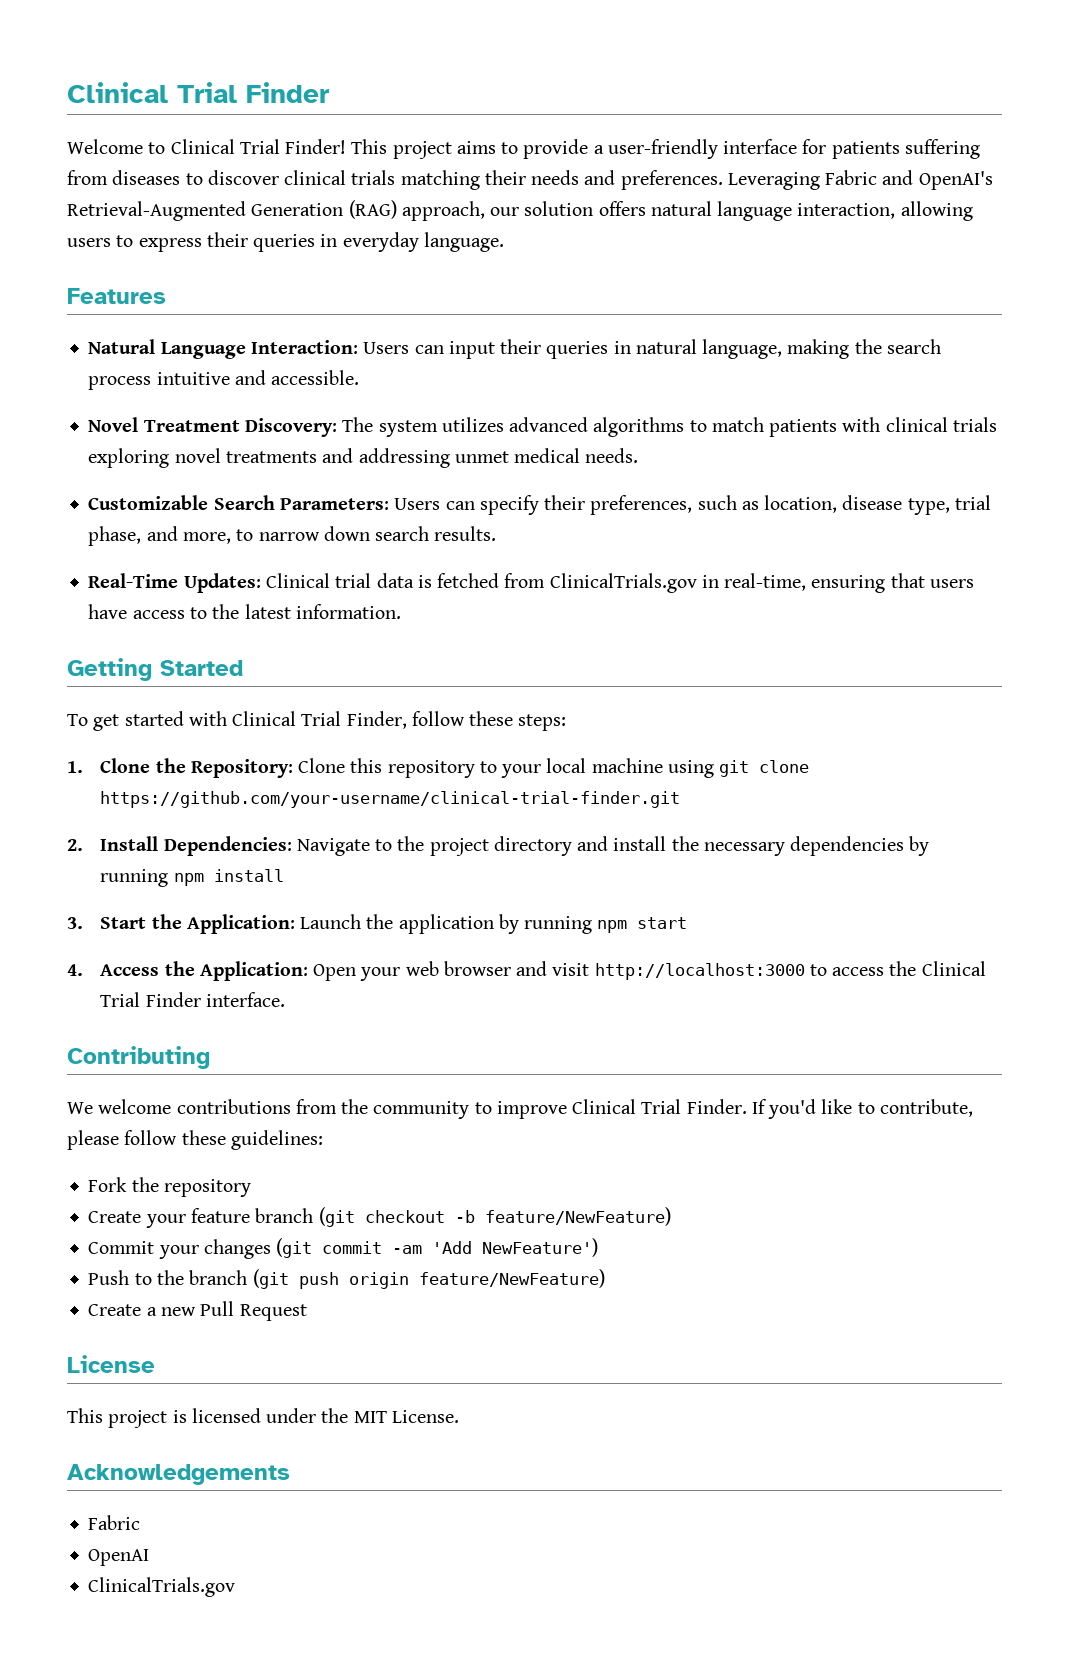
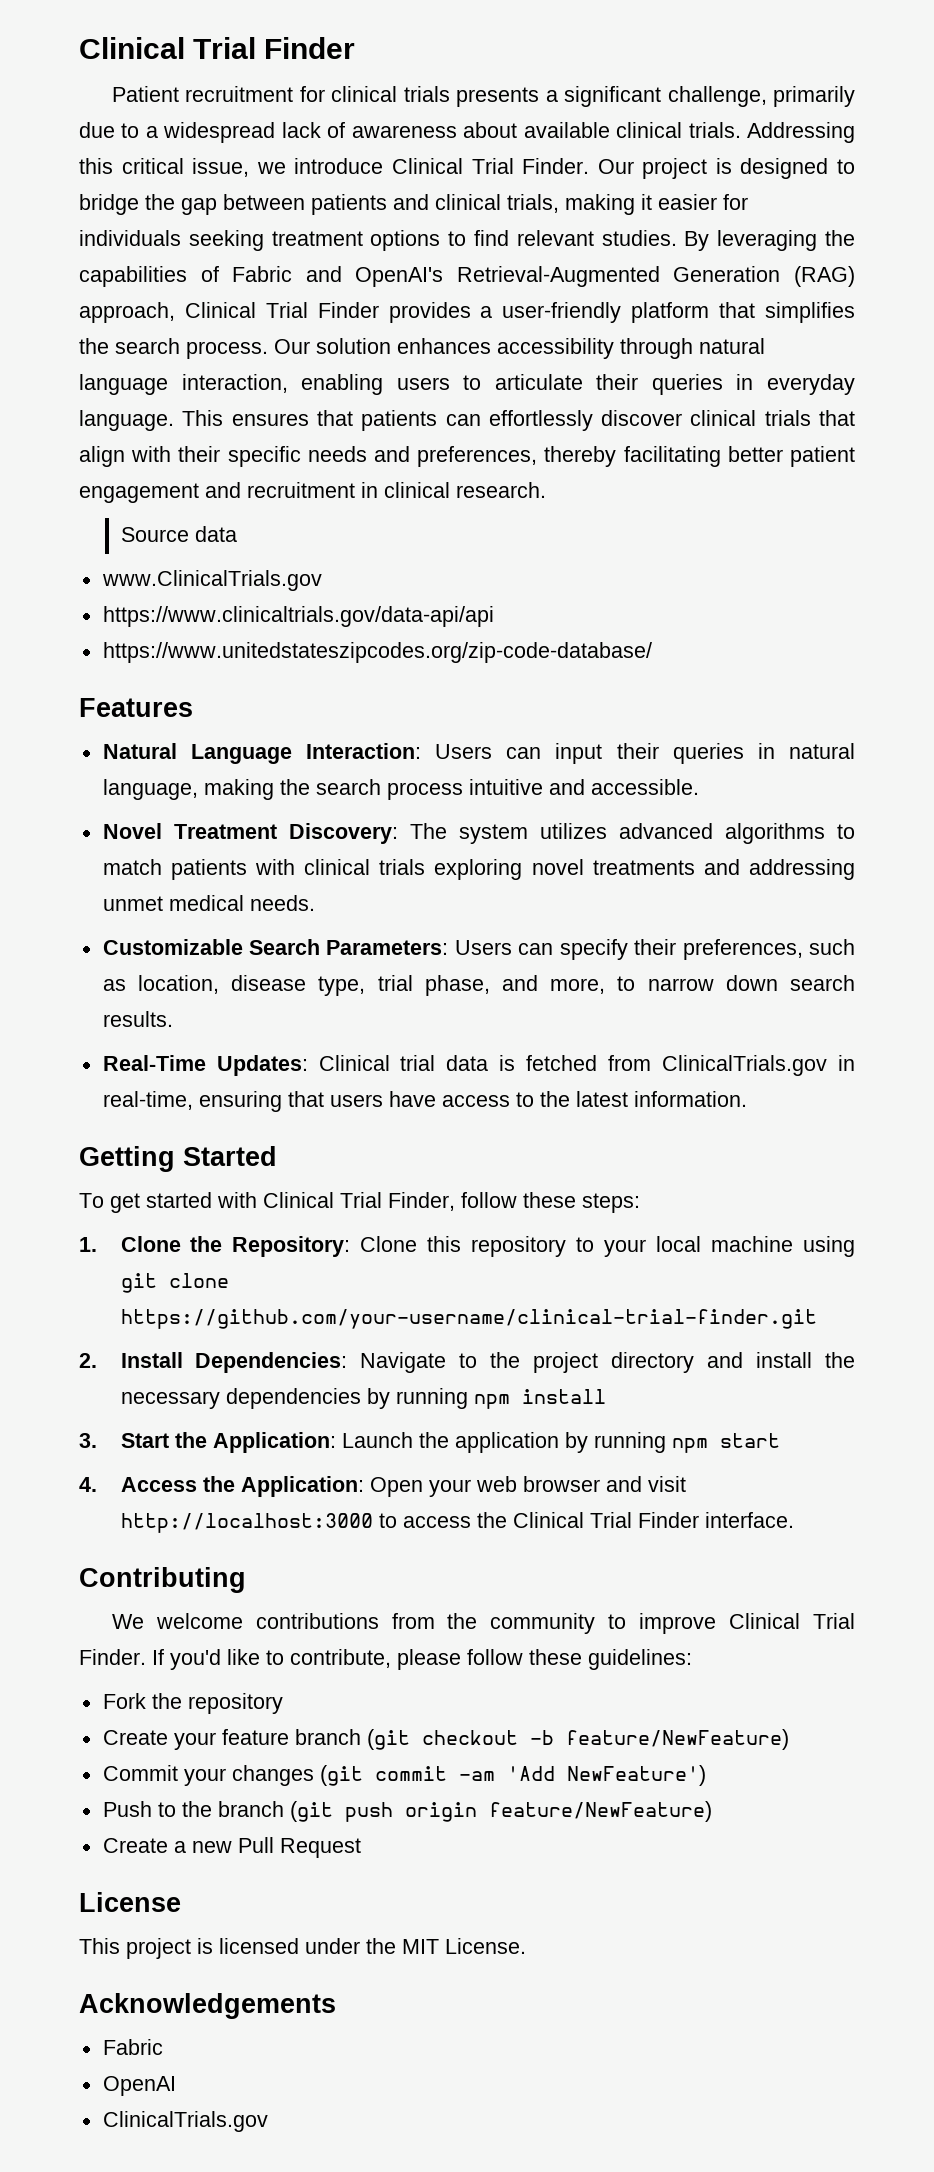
[67,139,980,159] [67,170,820,190] Welcome to Clinical Trial Finder! This project aims to provide a user-friendly interface for patients suffering from diseases to discover clinical trials matching their needs and preferences. Leveraging -> [111,86,855,107] [79,122,856,143] [79,158,856,179] [79,194,748,215] [79,230,855,251] [79,266,219,287] Patient recruitment for clinical trials presents a significant challenge, primarily due to a widespread lack of awareness about available clinical trials. Addressing this critical issue, we introduce Clinical Trial Finder. Our project is designed to bridge the gap between patients and clinical trials, making it easier for individuals seeking treatment options to find relevant studies. By leveraging the capabilities of
[490,201,646,216] our solution offers -> [184,302,856,323] [79,338,693,359] Clinical Trial Finder provides a user-friendly platform that simplifies the search process. Our solution enhances accessibility through
[900,201,973,221] allowing -> [301,374,384,395] enabling
[138,238,202,252] express -> [494,374,583,390] articulate
(504, 242) none -> [182,410,855,431] [79,446,855,467] [79,482,546,503] [120,526,237,542] [101,570,322,591] [102,606,494,627] [102,642,652,663] This ensures that patients can effortlessly discover clinical trials that align with their specific needs and preferences, thereby facilitating better patient engagement and recruitment in clinical research. // Source data // www.ClinicalTrials.gov // https://www.clinicaltrials.gov/data-api/api // https://www.unitedstateszipcodes.org/zip-code-database/

